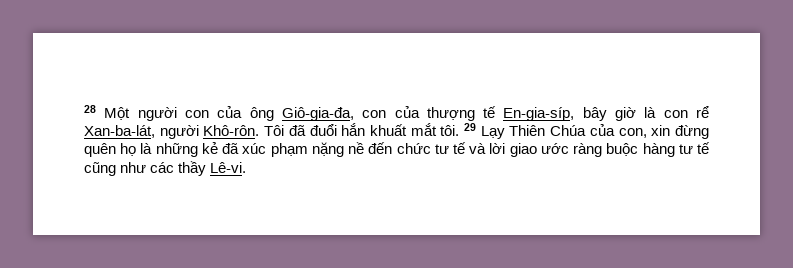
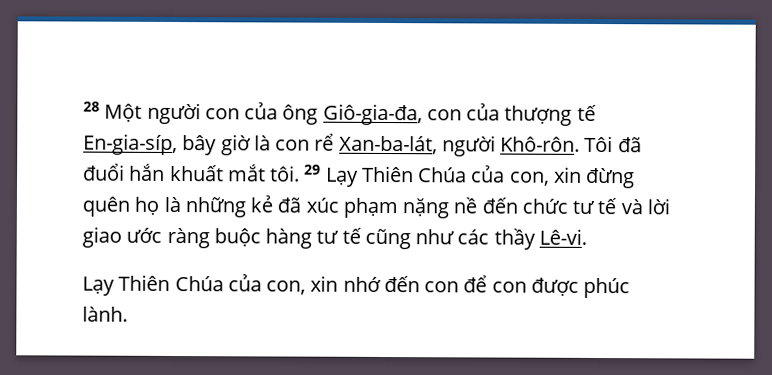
(247, 167) none -> [82,274,631,299] [82,306,128,322] // Lạy Thiên Chúa của con, xin nhớ đến con để con được phúc lành.

